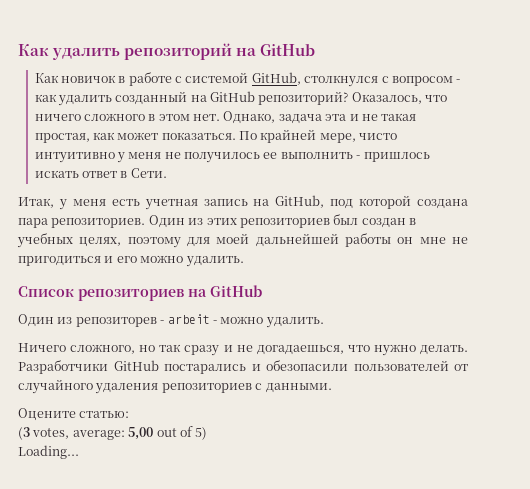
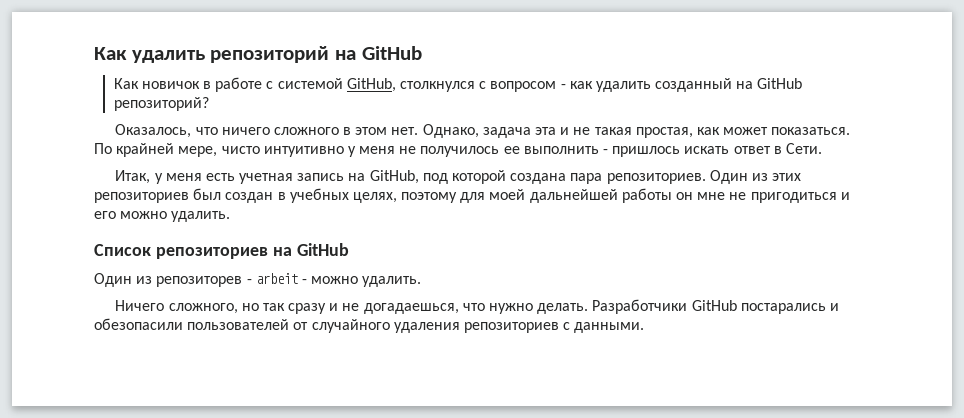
(349, 98) none -> (209, 104) //
[18,408,130,421] [18,426,208,440] [18,445,79,459] // Оцените статью: // (3 votes, average: 5,00 out of 5) // Loading... -> (645, 327) none

